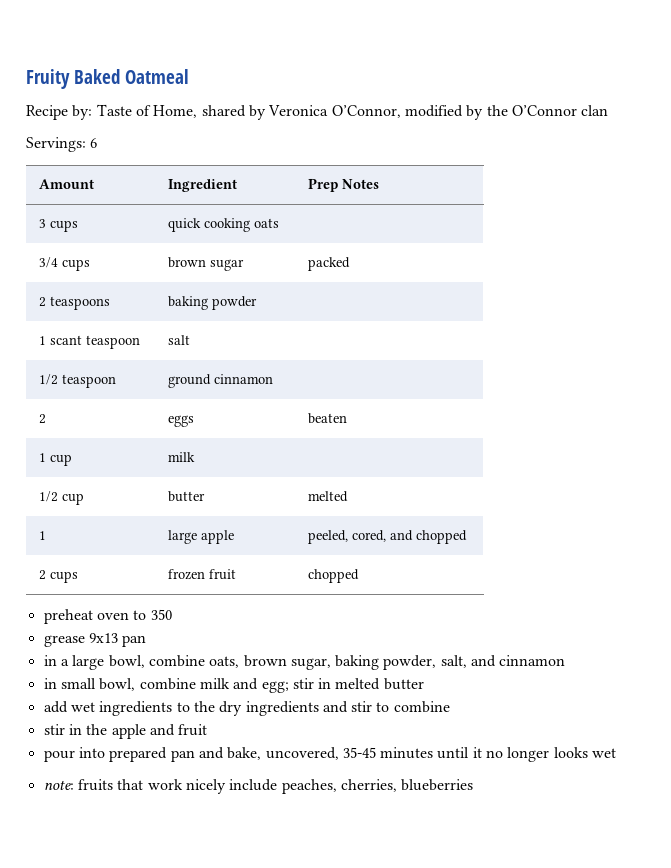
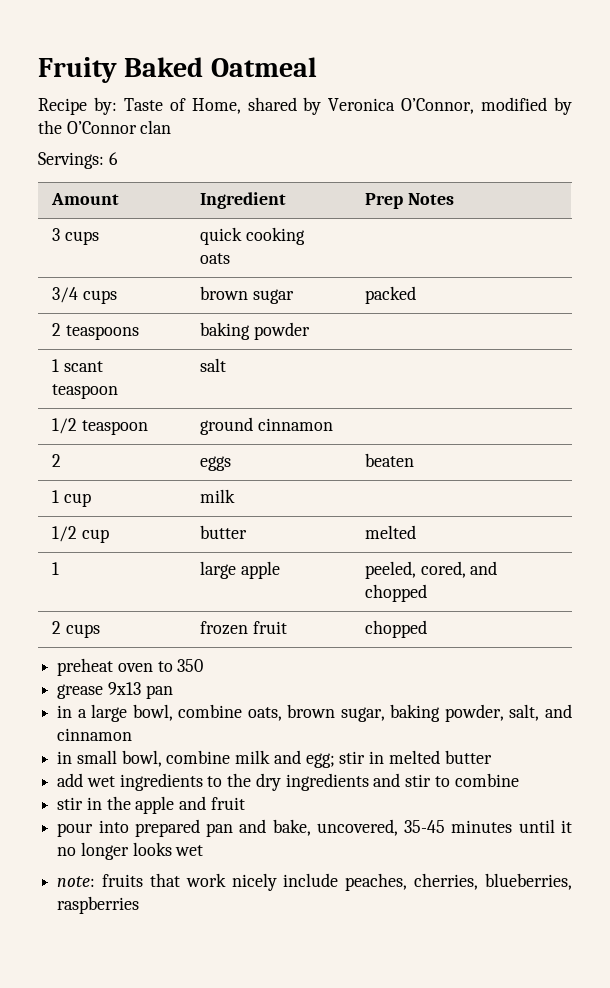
[401,779,474,791] blueberries -> [485,873,572,890] [57,896,140,914] blueberries, raspberries

